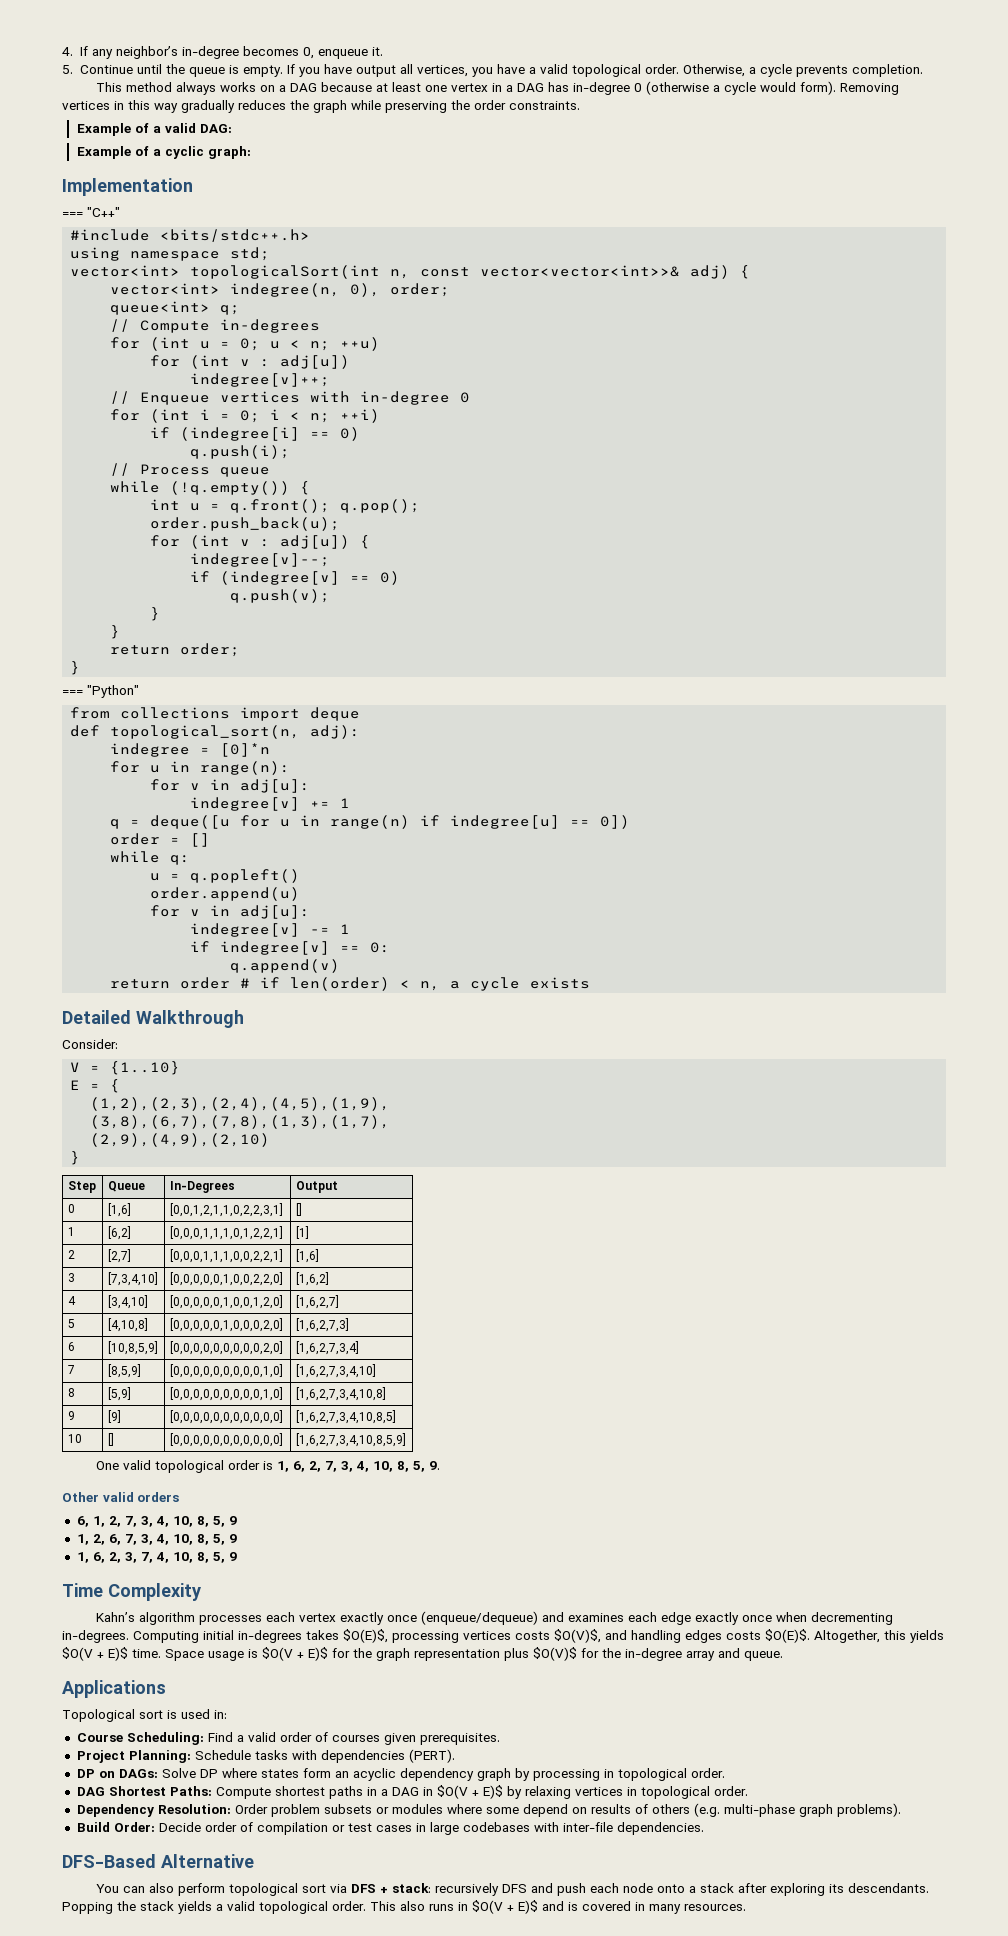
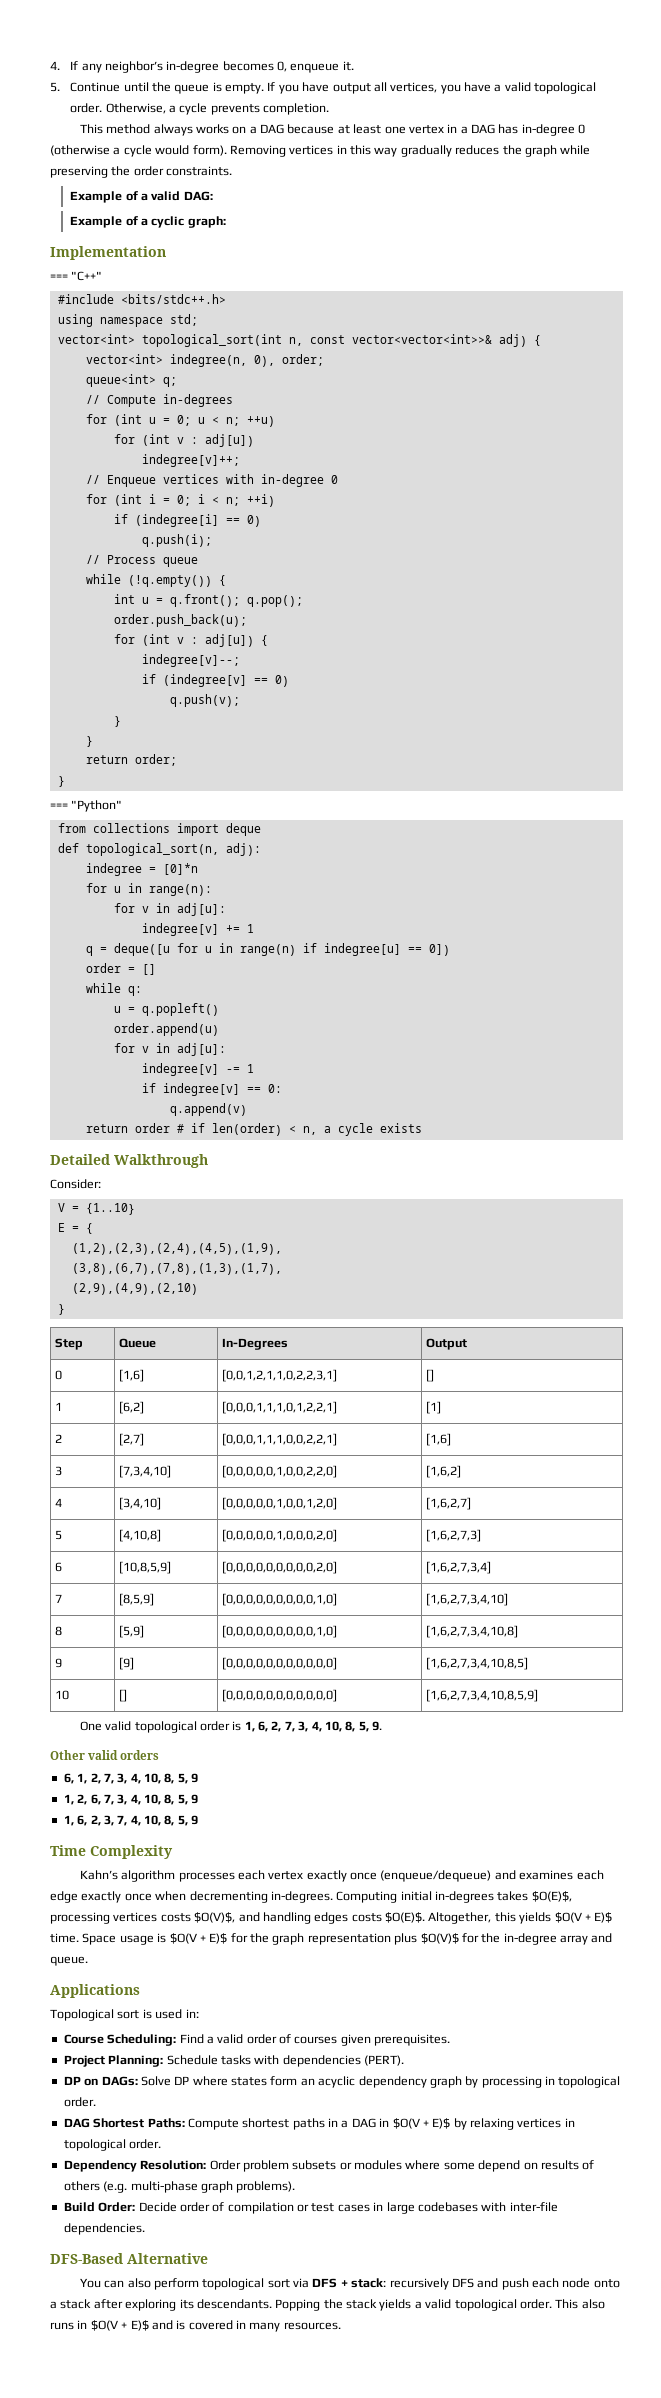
[190,265,381,279] topologicalSort(int -> [141,334,282,347] topological_sort(int

